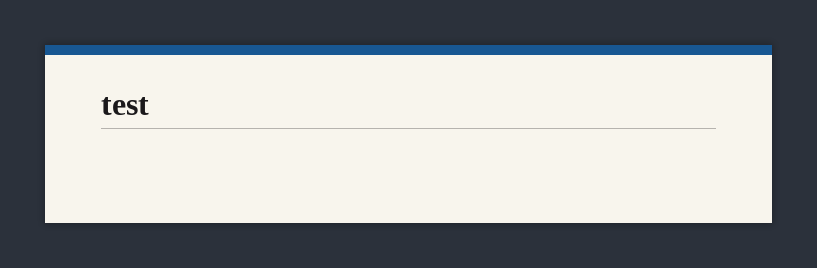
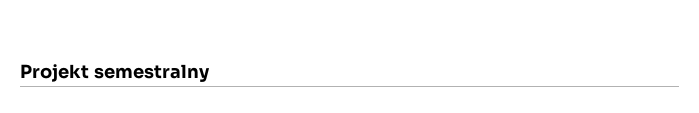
[101,97,149,115] test -> [20,64,210,82] Projekt semestralny

